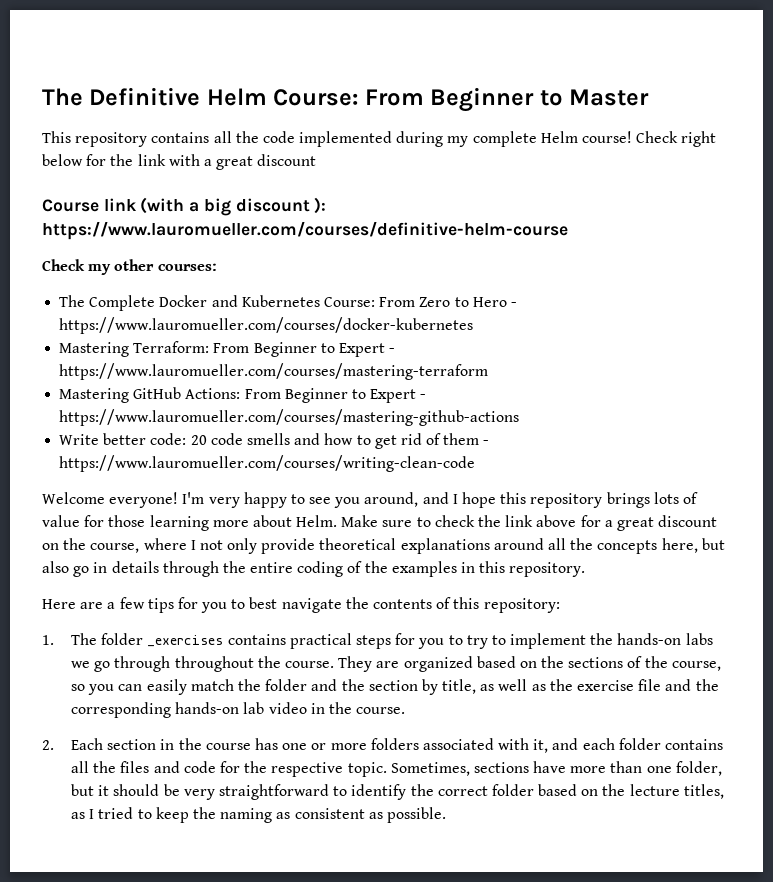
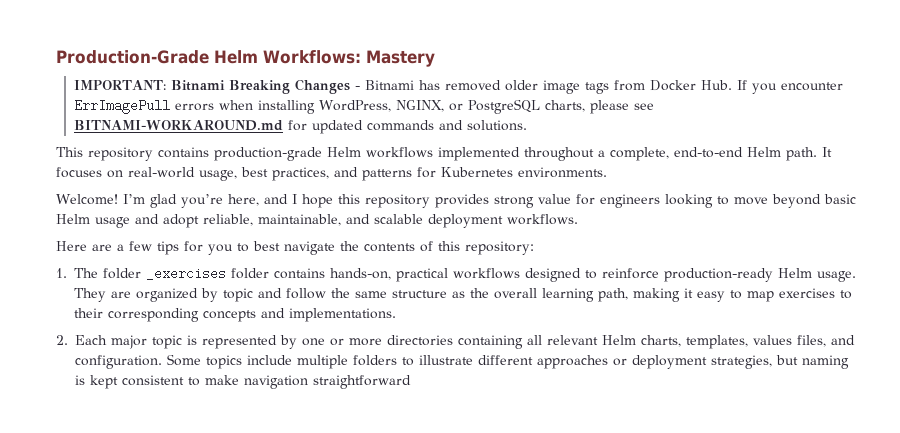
[42,87,650,112] [42,131,717,147] [42,154,317,170] [42,197,327,216] [42,221,568,240] [42,259,217,275] [59,295,517,311] [59,317,474,334] [59,341,396,357] [59,363,489,380] [59,387,427,403] [59,409,520,426] [59,433,490,449] [59,455,476,472] [42,492,419,508] The Definitive Helm Course: From Beginner to Master // This repository contains all the code implemented during my complete Helm course! Check right below for the link with a great discount // Course link (with a big discount ): https://www.lauromueller.com/courses/definitive-helm-course // Check my other courses: // The Complete Docker and Kubernetes Course: From Zero to Hero - https://www.lauromueller.com/courses/docker-kubernetes // Mastering Terraform: From Beginner to Expert - https://www.lauromueller.com/courses/mastering-terraform // Mastering GitHub Actions: From Beginner to Expert - https://www.lauromueller.com/courses/mastering-github-actions // Write better code: 20 code smells and how to get rid of them - https://www.lauromueller.com/courses/writing-clean-code // Welcome everyone! I'm very happy to see you around, -> [56,50,435,67] [73,79,843,94] [73,99,654,114] [73,120,527,134] [56,147,832,161] [56,167,607,181] [56,194,259,208] Production-Grade Helm Workflows: Mastery // IMPORTANT: Bitnami Breaking Changes - Bitnami has removed older image tags from Docker Hub. If you encounter ErrImagePull errors when installing WordPress, NGINX, or PostgreSQL charts, please see BITNAMI-WORKAROUND.md for updated commands and solutions. // This repository contains production-grade Helm workflows implemented throughout a complete, end-to-end Helm path. It focuses on real-world usage, best practices, and patterns for Kubernetes environments. // Welcome! I’m glad you’re here,
[606,492,698,508] [42,515,718,531] [42,538,725,554] [42,561,586,577] brings lots of value for those learning more about Helm. Make sure to check the link above for a great discount on the course, where I not only provide theoretical explanations around all the concepts here, but also go in details through the entire coding of the examples in this repository. -> [435,194,856,208] [56,214,578,228] provides strong value for engineers looking to move beyond basic Helm usage and adopt reliable, maintainable, and scalable deployment workflows.
[227,633,713,649] [71,656,721,672] [71,679,719,695] [71,702,406,718] [42,738,723,753] [71,761,722,777] [71,784,724,800] [71,807,446,823] contains practical steps for you to try to implement the hands-on labs we go through throughout the course. They are organized based on the sections of the course, so you can easily match the folder and the section by title, as well as the exercise file and the corresponding hands-on lab video in the course. // 2. Each section in the course has one or more folders associated with it, and each folder contains all the files and code for the respective topic. Sometimes, sections have more than one folder, but it should be very straightforward to identify the correct folder based on the lecture titles, as I tried to keep the naming as consistent as possible. -> [231,268,856,282] [74,288,852,302] [74,308,396,322] [56,335,855,349] [75,354,849,369] [75,375,411,389] folder contains hands-on, practical workflows designed to reinforce production-ready Helm usage. They are organized by topic and follow the same structure as the overall learning path, making it easy to map exercises to their corresponding concepts and implementations. // 2. Each major topic is represented by one or more directories containing all relevant Helm charts, templates, values files, and configuration. Some topics include multiple folders to illustrate different approaches or deployment strategies, but naming is kept consistent to make navigation straightforward

